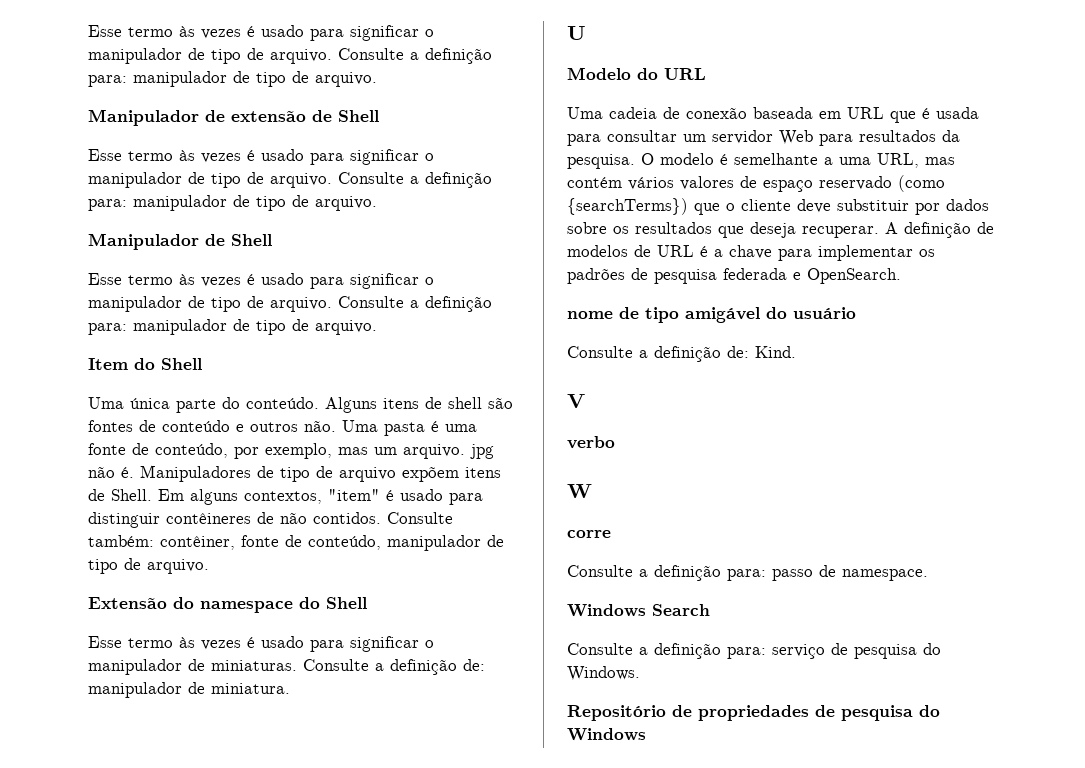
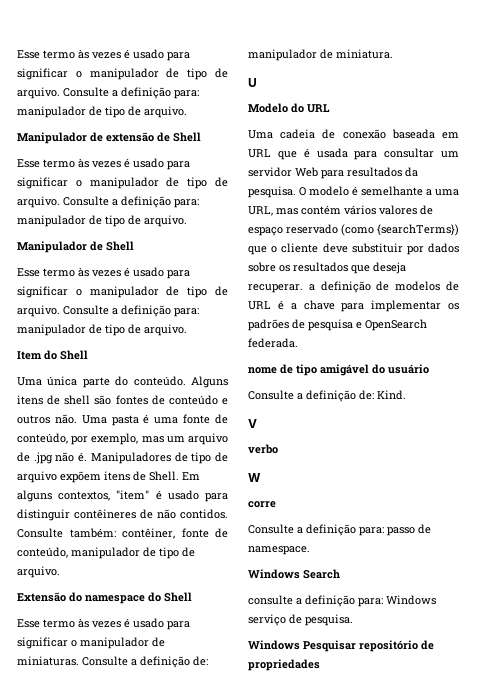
[403,444,494,459] arquivo. jpg -> [188,433,228,445] [17,452,53,464] arquivo de .jpg
[885,222,898,234] A -> [308,284,315,291] a
[723,268,901,284] federada e OpenSearch. -> [356,319,427,331] [248,338,298,348] e OpenSearch federada.
[567,643,766,659] Consulte a definição para: -> [248,595,436,607] consulte a definição para: Windows
[854,643,941,659] [567,666,640,681] [567,705,940,721] [567,728,646,741] pesquisa do Windows. // Repositório de propriedades de pesquisa do Windows -> [305,614,353,626] [248,640,434,652] [248,659,320,671] pesquisa. // Windows Pesquisar repositório de propriedades

